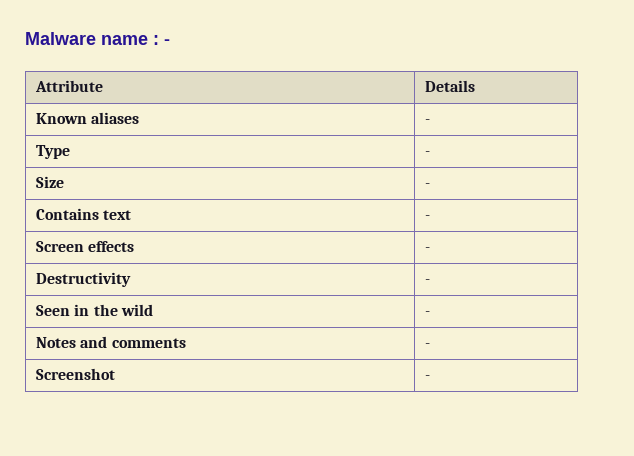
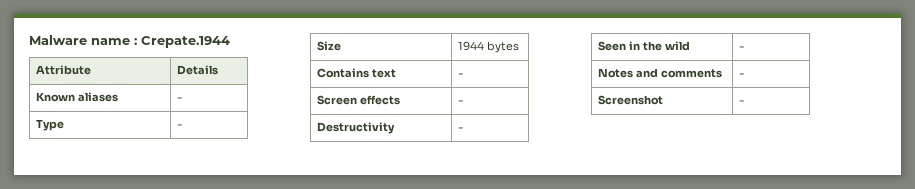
[164,39,170,45] - -> [141,36,230,48] Crepate.1944
[424,183,430,188] - -> [458,41,520,53] 1944 bytes

